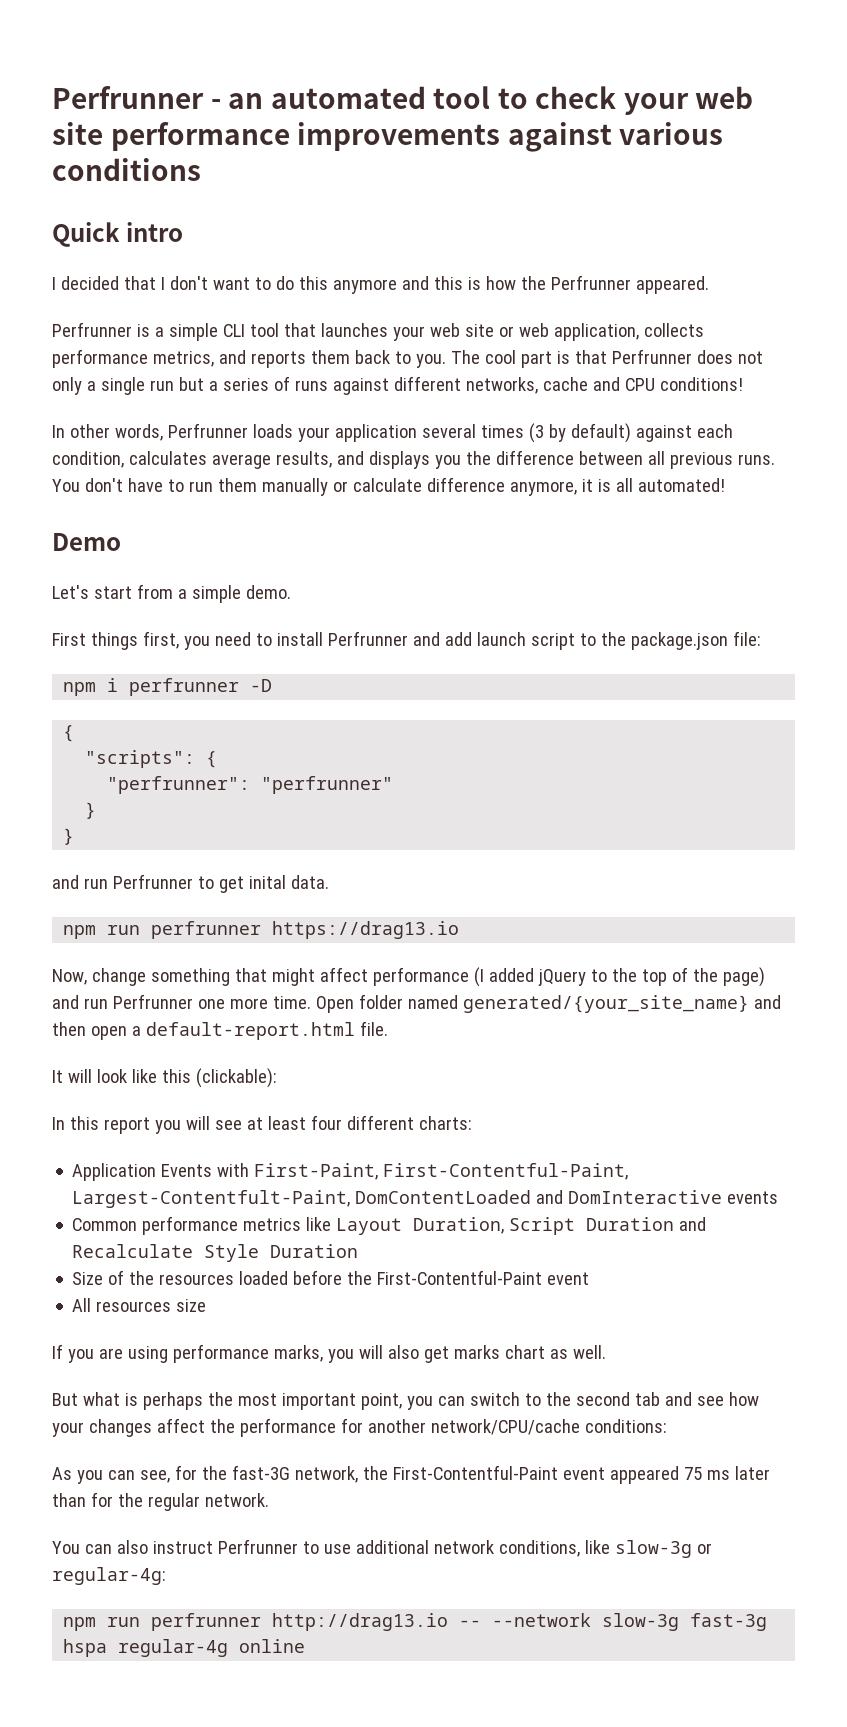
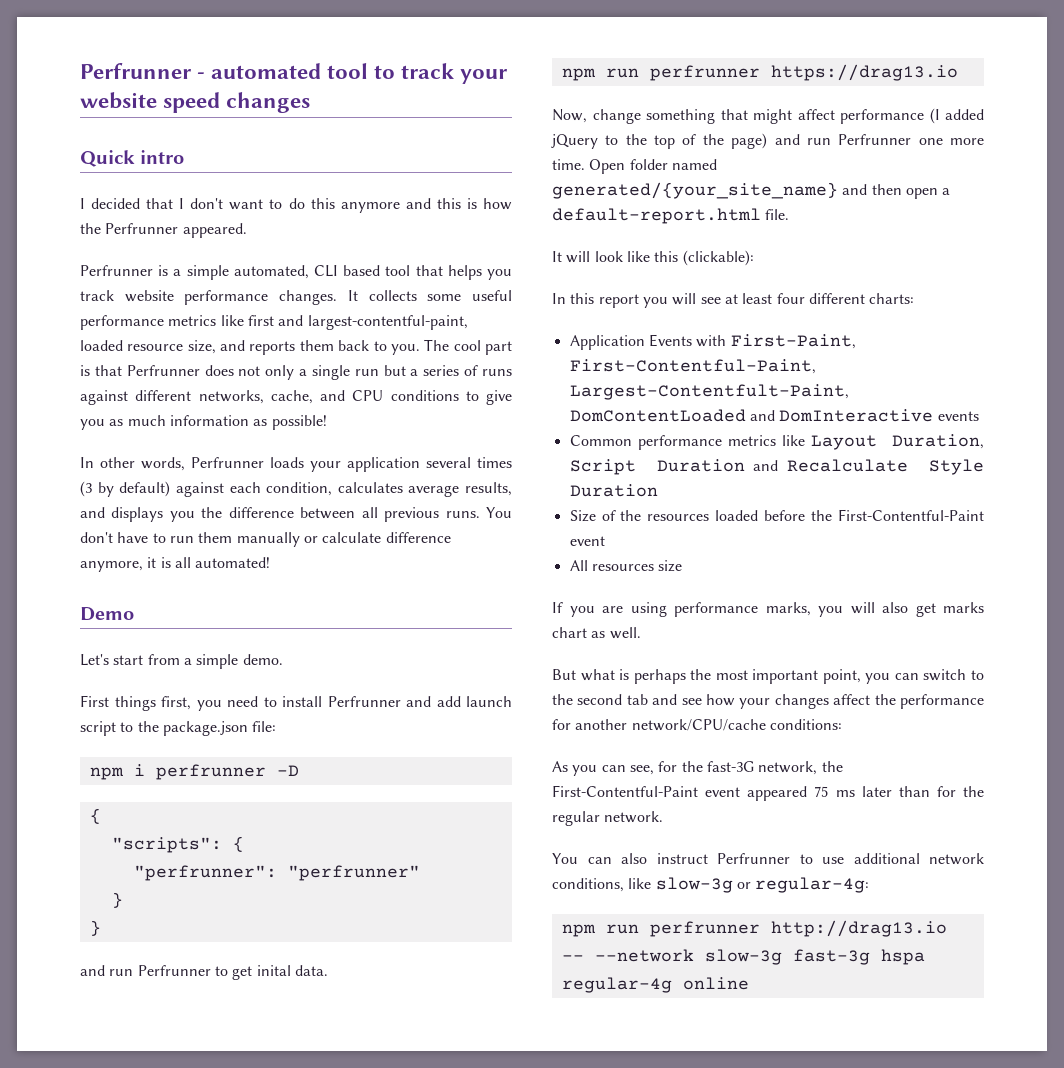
[228,93,264,109] an -> (206, 75) none
[535,86,754,115] [52,122,724,152] [52,158,201,181] check your web site performance improvements against various conditions -> [401,63,509,84] [80,92,311,113] track your website speed changes
[222,323,704,341] [52,349,214,368] CLI tool that launches your web site or web application, collects performance metrics, -> [233,265,512,280] [80,290,512,305] [80,315,468,330] [80,340,216,354] automated, CLI based tool that helps you track website performance changes. It collects some useful performance metrics like first and largest-contentful-paint, loaded resource size,
[542,377,588,391] cache -> [270,390,313,404] cache,
[659,377,743,391] conditions! -> [390,390,512,405] [80,415,327,430] conditions to give you as much information as possible!

